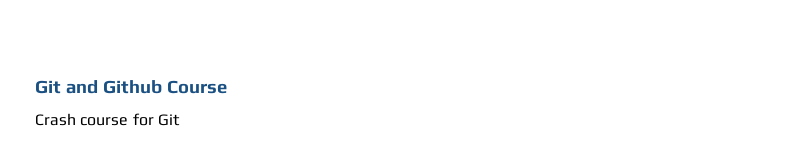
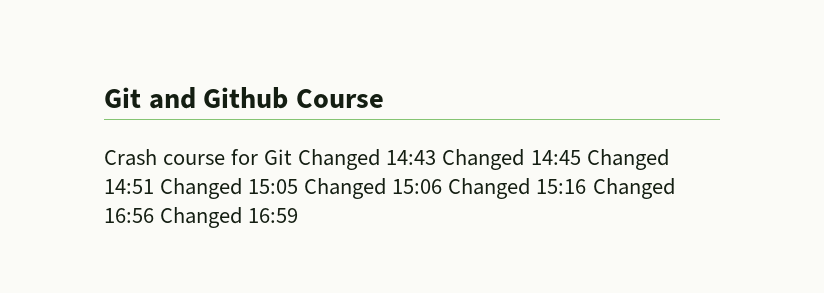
(180, 120) none -> [298,149,669,170] [104,178,675,199] [104,207,299,228] Changed 14:43 Changed 14:45 Changed 14:51 Changed 15:05 Changed 15:06 Changed 15:16 Changed 16:56 Changed 16:59

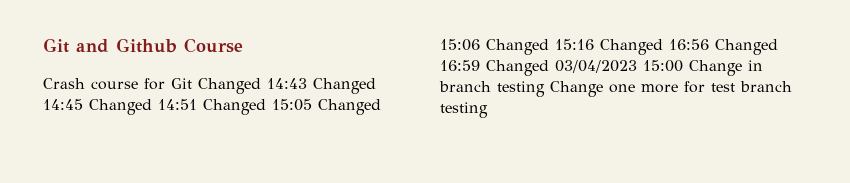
(299, 215) none -> [486,60,763,76] [439,81,792,97] [440,102,488,118] Changed 03/04/2023 15:00 Change in branch testing Change one more for test branch testing

